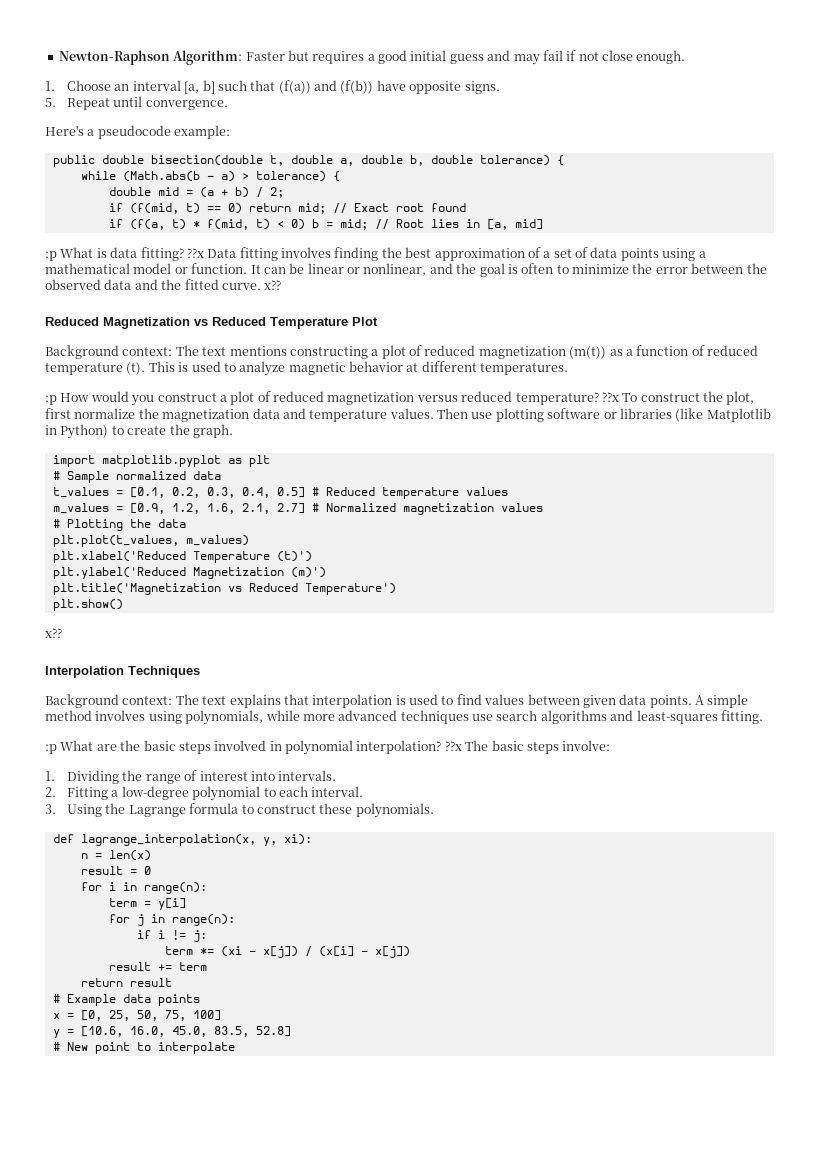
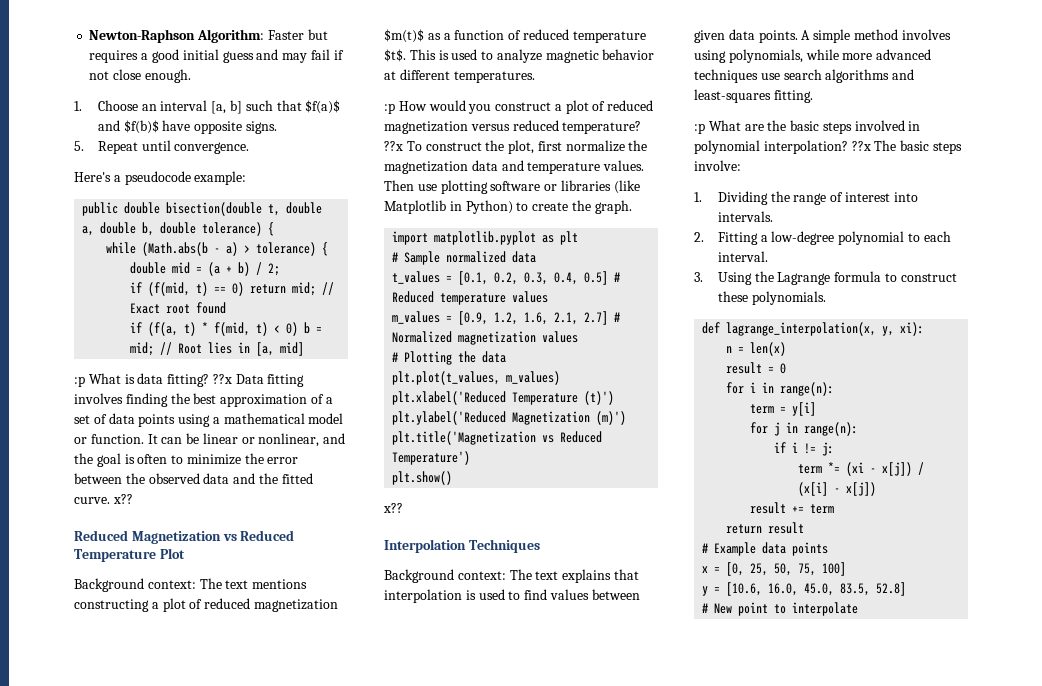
[278,80,374,94] (f(a)) and (f(b)) -> [305,100,341,114] [97,120,159,134] $f(a)$ and $f(b)$
[569,346,607,359] (m(t)) -> [384,29,424,43] $m(t)$
[126,362,146,375] (t). -> [384,49,406,62] $t$.

